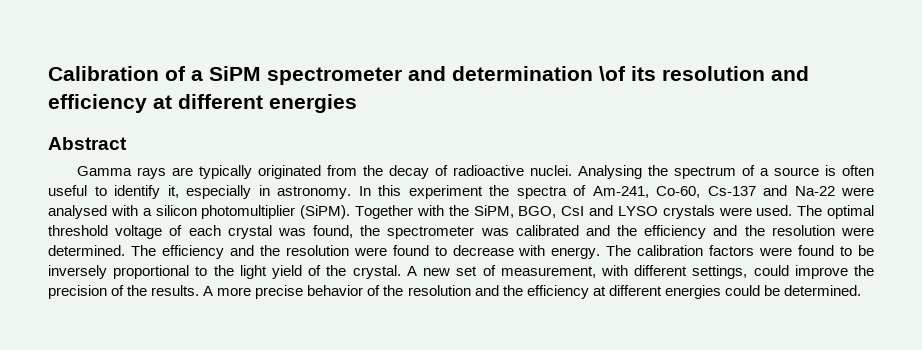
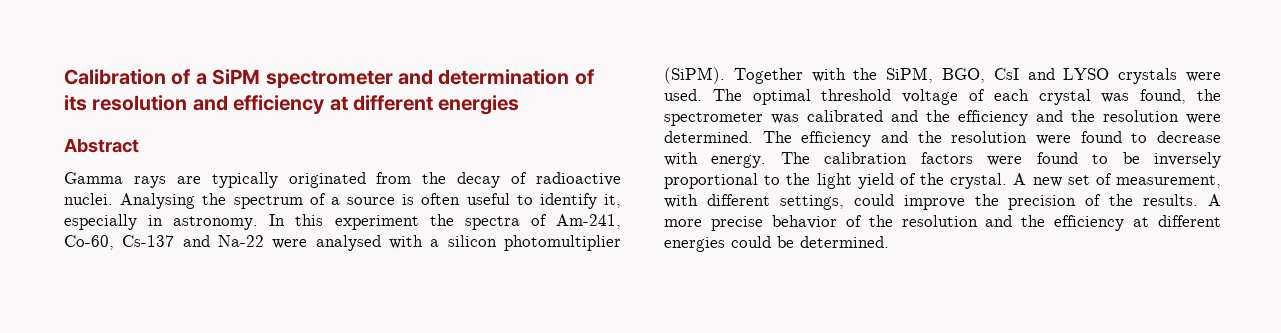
[599,66,626,81] \of -> [574,69,594,85] of

